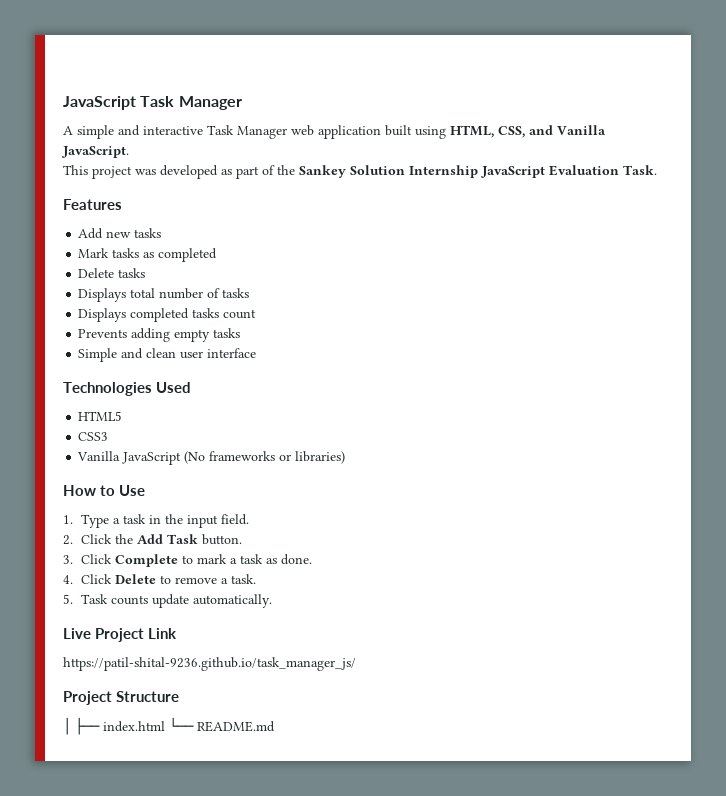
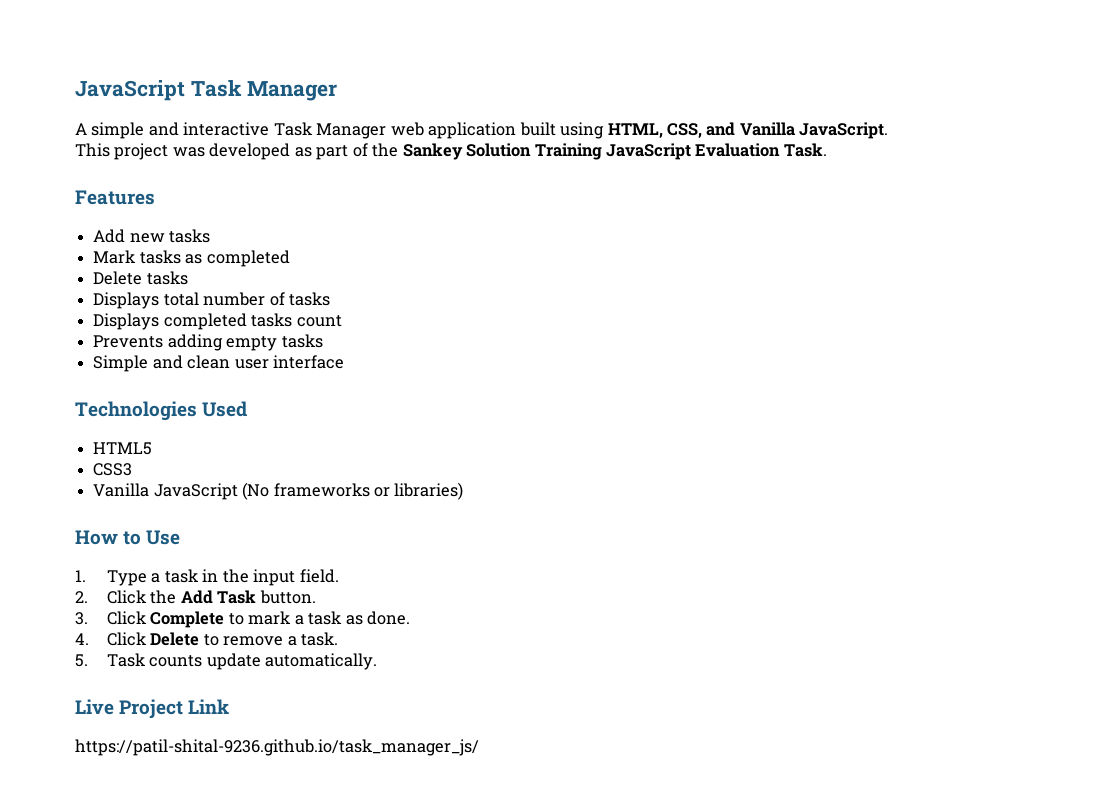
[409,165,478,178] Internship -> [534,143,602,160] Training
[63,691,179,705] [63,717,275,735] // Project Structure // │ ├── index.html └── README.md -> (479, 747) none

